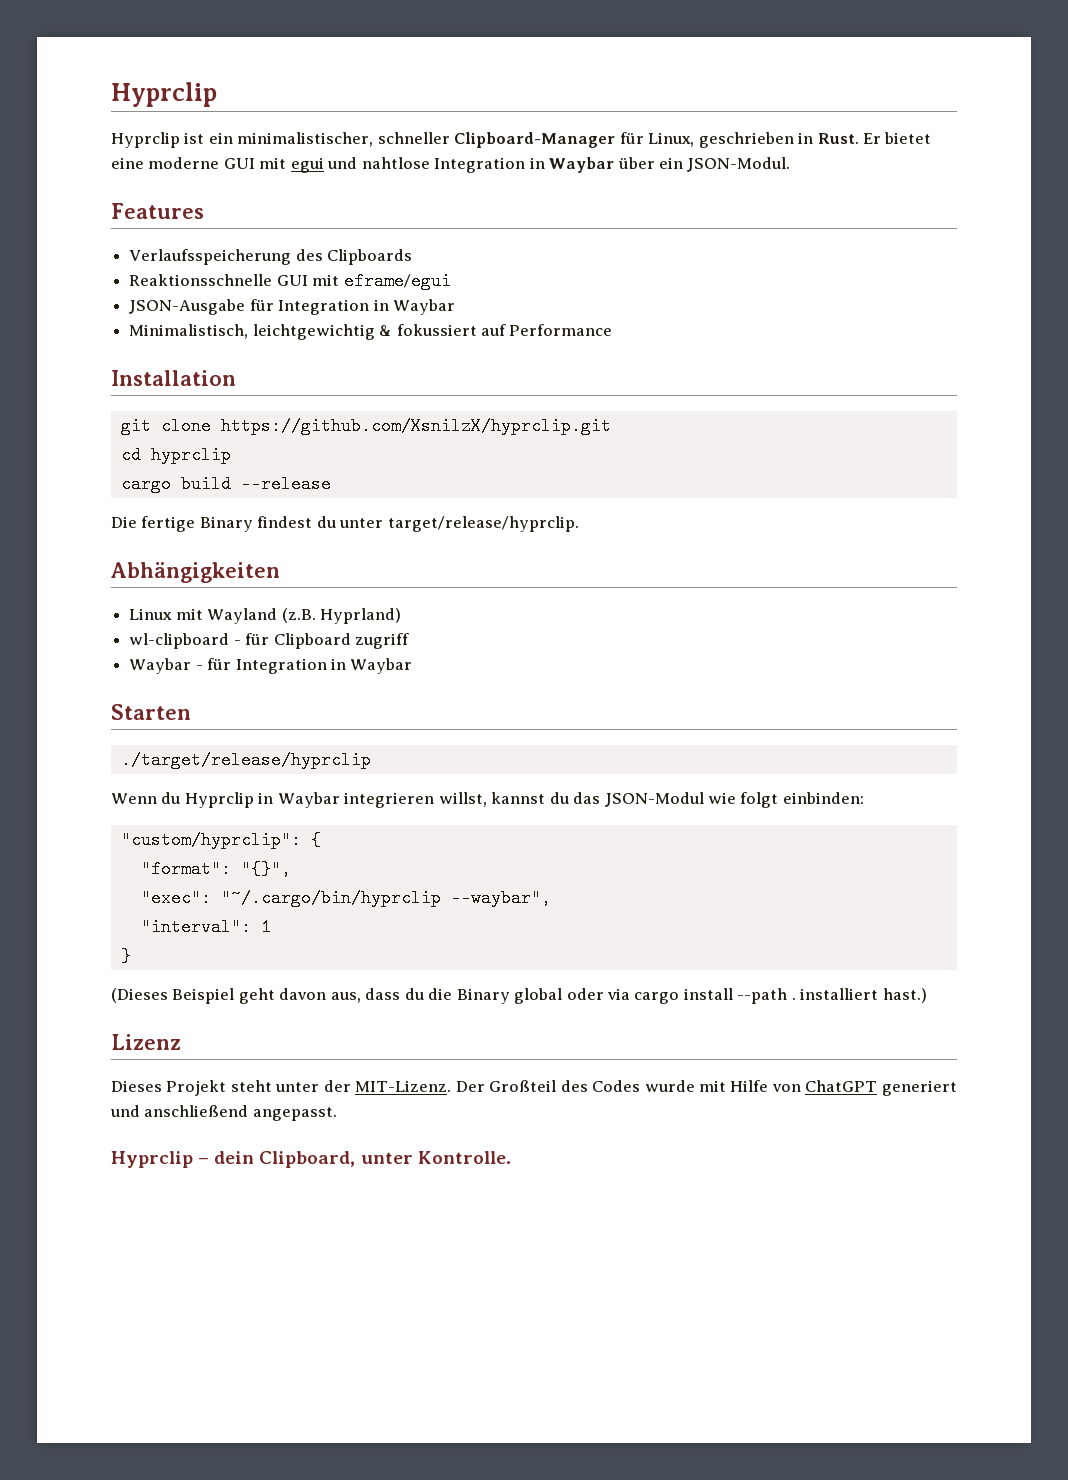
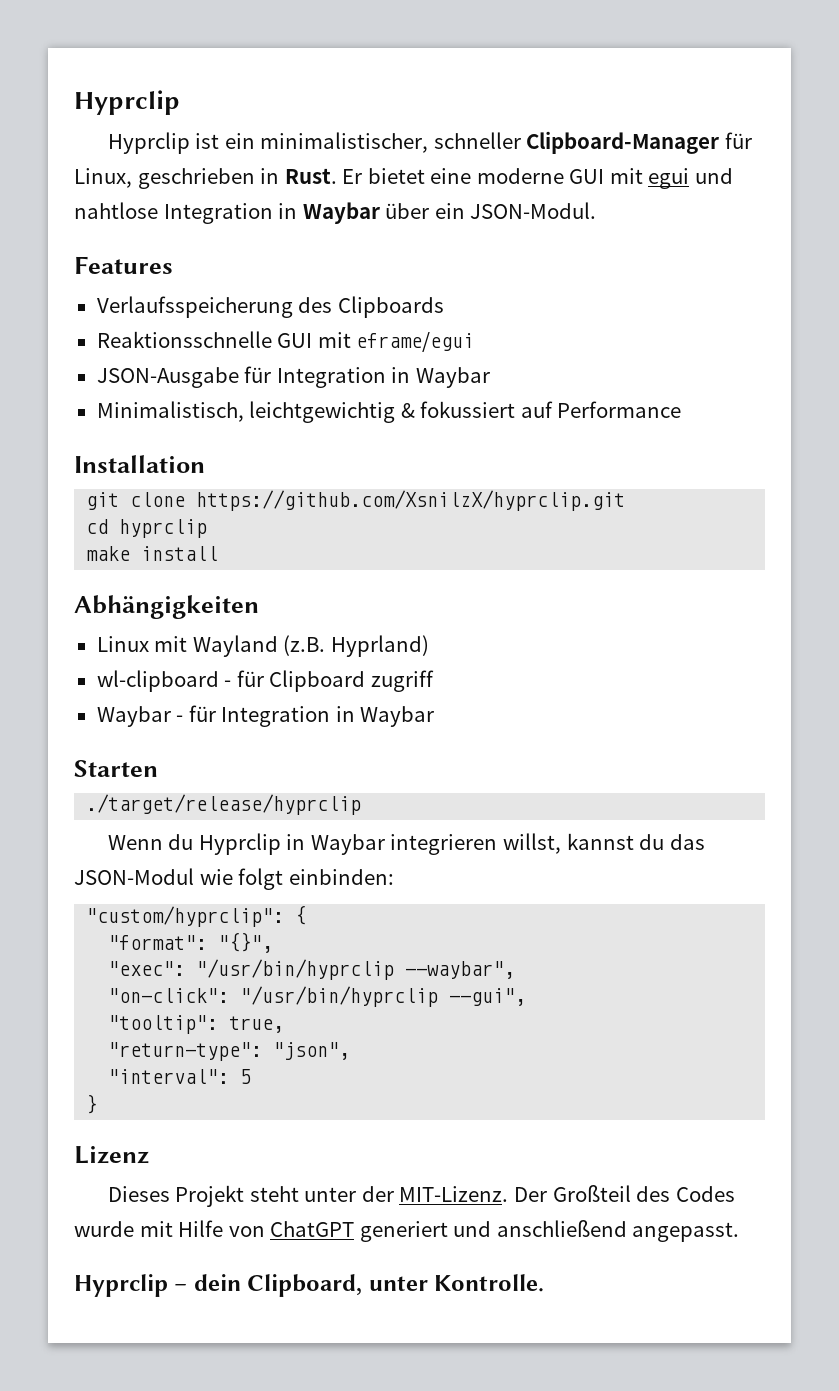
[120,475,331,493] [111,516,579,532] cargo build --release // Die fertige Binary findest du unter target/release/hyprclip. -> [86,546,219,561] make install
[220,889,441,907] "~/.cargo/bin/hyprclip -> [196,959,395,980] "/usr/bin/hyprclip
(551, 898) none -> [108,986,527,1007] [108,1015,285,1034] [108,1042,351,1061] // "on-click": "/usr/bin/hyprclip --gui", // "tooltip": true, // "return-type": "json",
[260,918,271,936] 1 -> [240,1069,252,1084] 5
[111,988,927,1004] // (Dieses Beispiel geht davon aus, dass du die Binary global oder via cargo install --path . installiert hast.) -> (98, 1104) none

